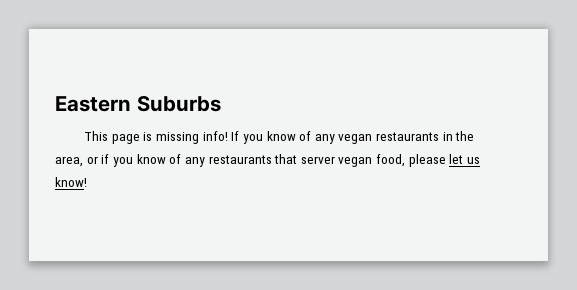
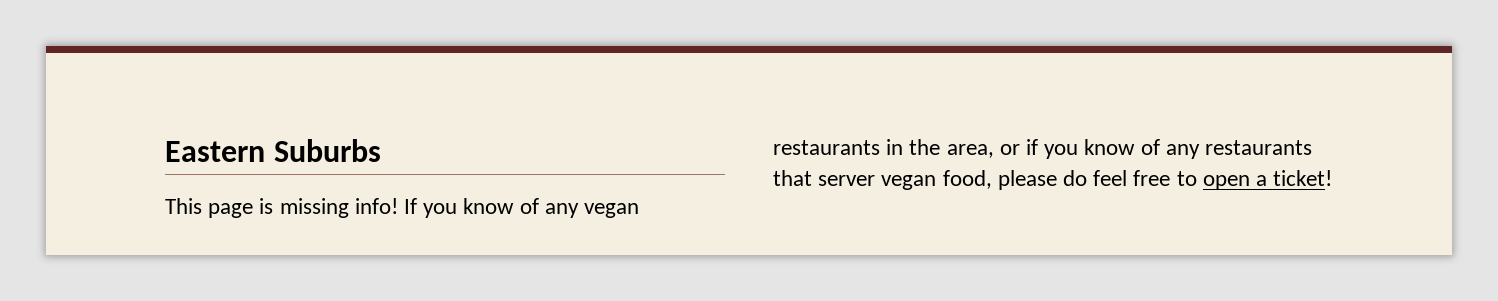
[449,154,481,164] [55,177,87,187] let us know! -> [1063,170,1333,190] do feel free to open a ticket!

